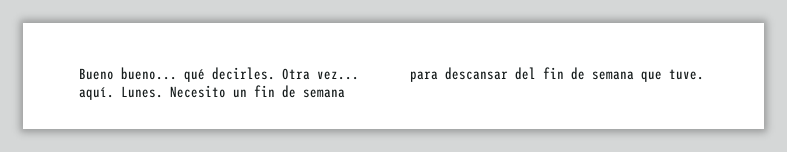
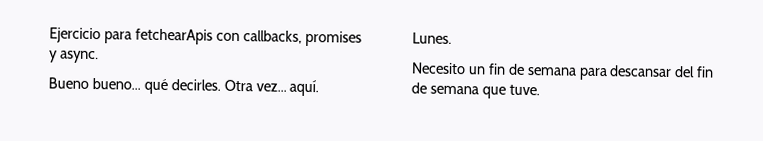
(79, 74) none -> [49,27,362,47] [49,50,99,64] Ejercicio para fetchearApis con callbacks, promises y async. //
(114, 93) none -> (320, 88) //
(163, 92) none -> (452, 38) //

